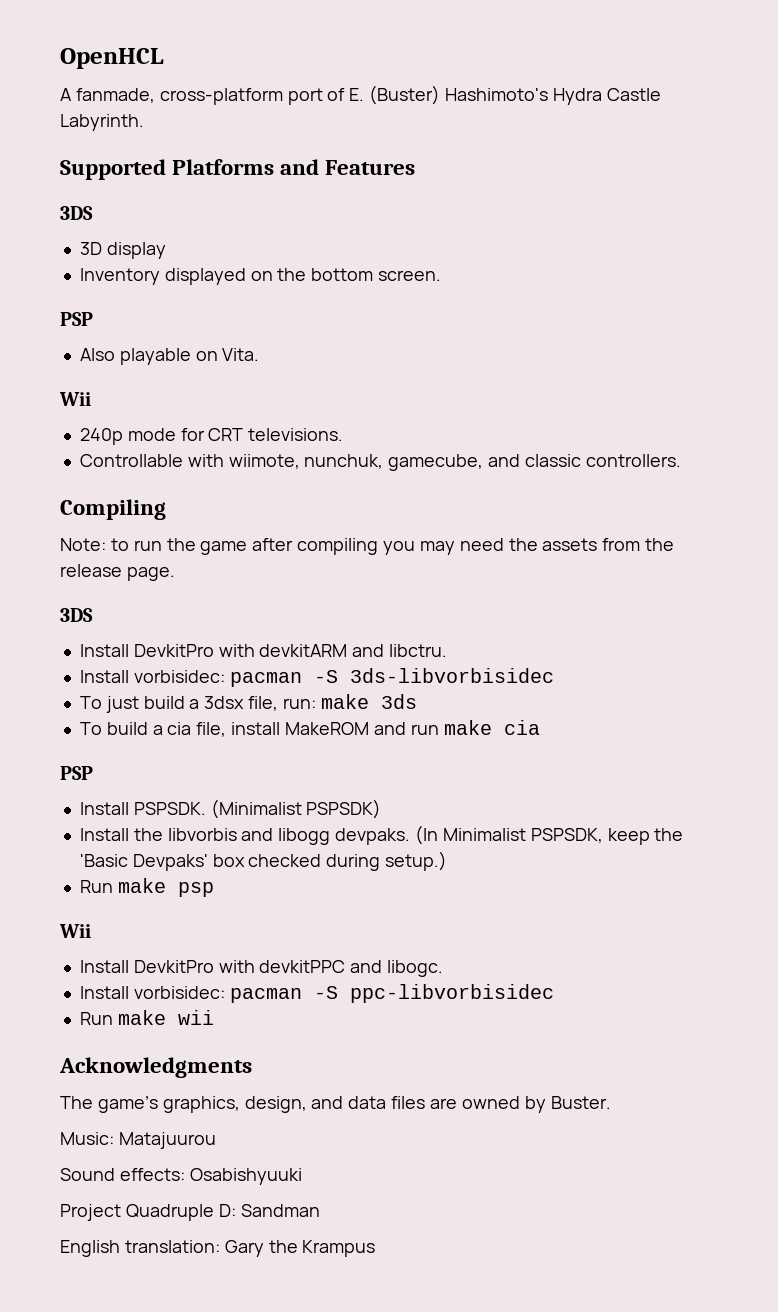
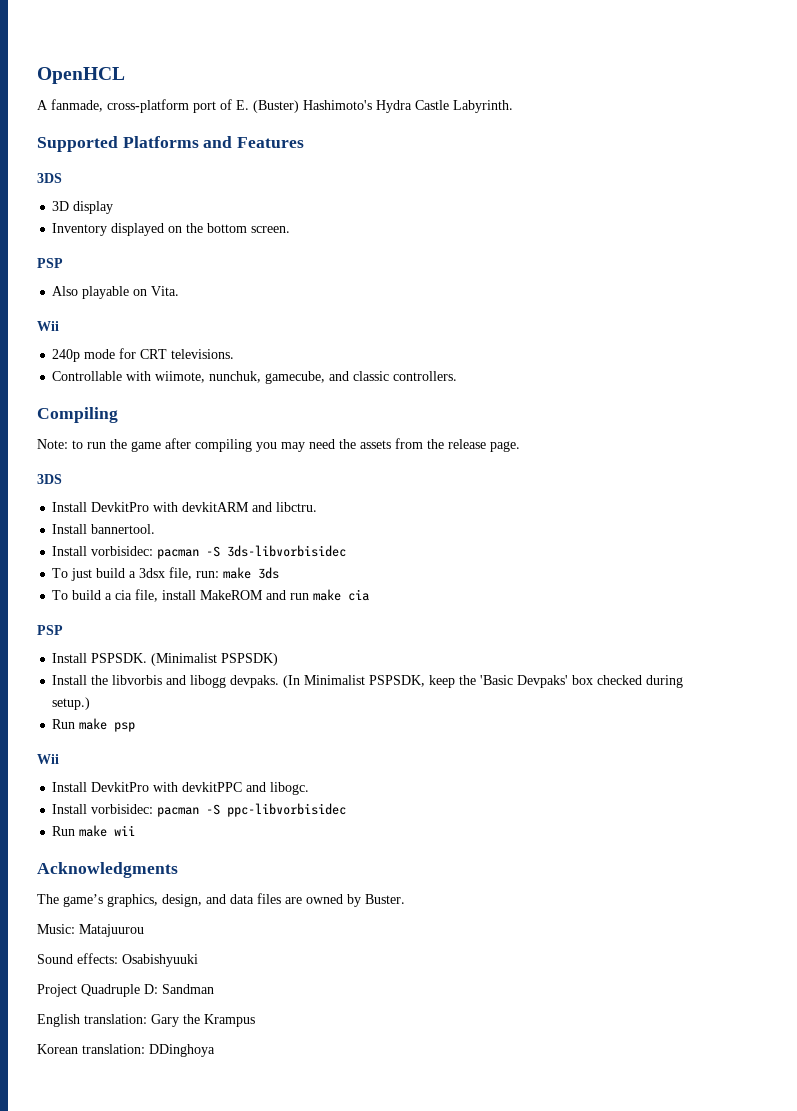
(448, 650) none -> [52,524,156,534] // Install bannertool.
(376, 1248) none -> [37,1044,215,1057] // Korean translation: DDinghoya

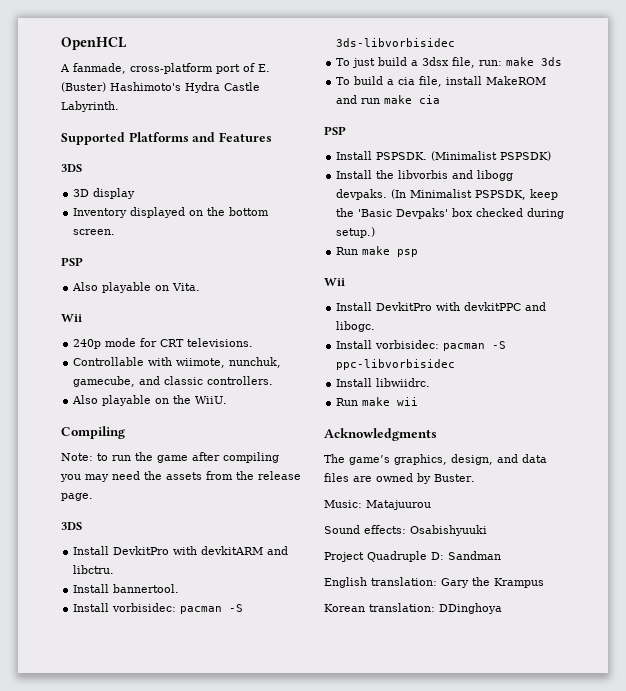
(458, 376) none -> [72,395,228,406] // Also playable on the WiiU.
(347, 810) none -> [336,378,431,387] // Install libwiidrc.

